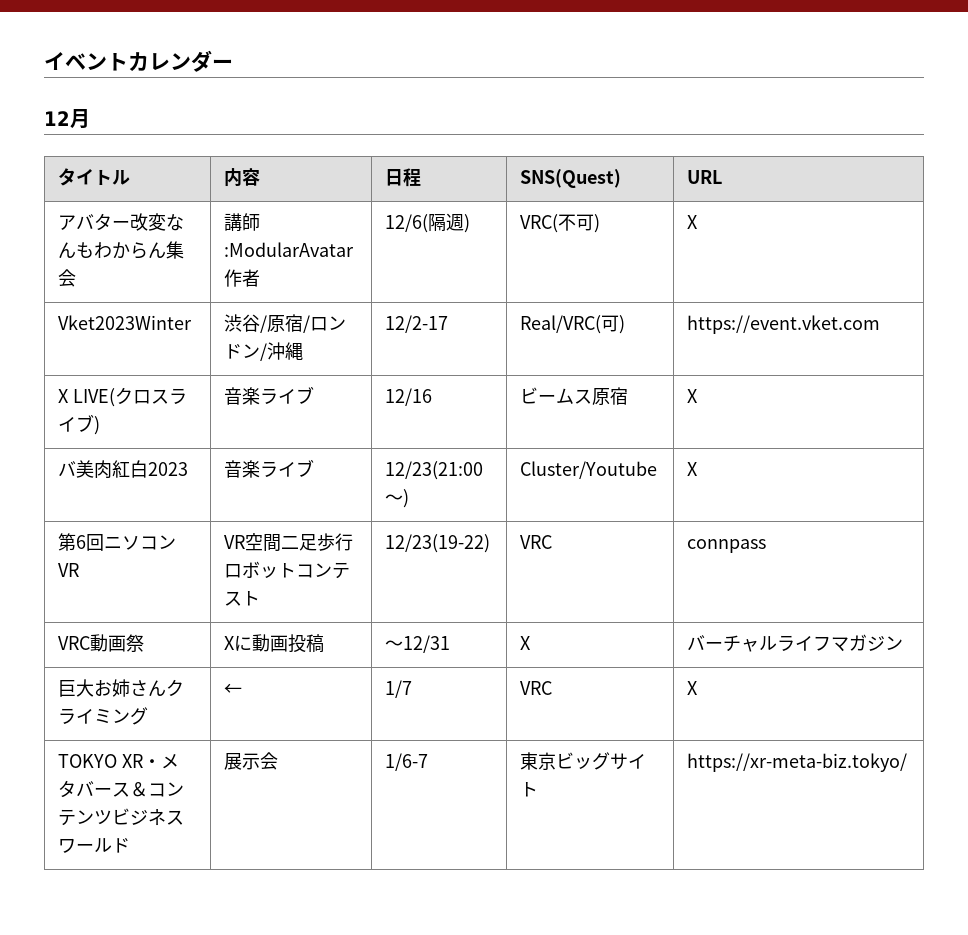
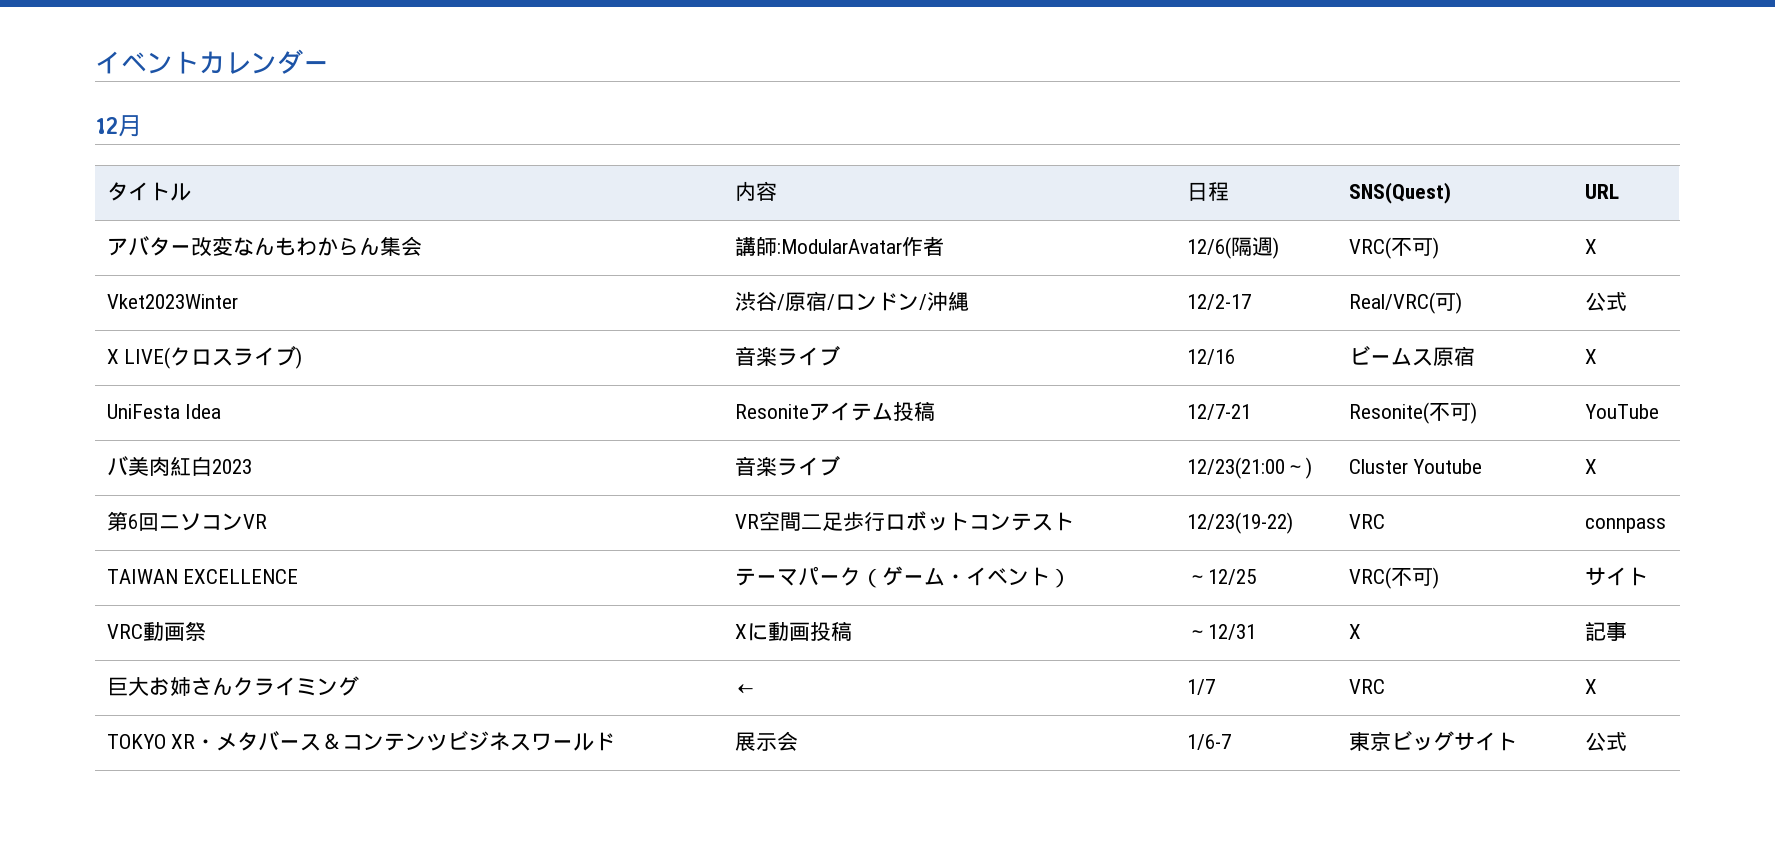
[687,315,881,334] https://event.vket.com -> [1584,292,1627,311] 公式
(699, 396) none -> [106,404,222,419] [734,401,935,421] [1186,404,1251,420] [1348,402,1477,424] [1584,404,1659,419] // UniFesta Idea | Resoniteアイテム投稿 | 12/7-21 | Resonite(不可) | YouTube
[520,461,658,479] Cluster/Youtube -> [1348,459,1483,474] Cluster Youtube
(767, 546) none -> [106,569,299,584] [734,566,1071,588] [1186,569,1256,585] [1348,567,1439,589] [1584,567,1648,586] // TAIWAN EXCELLENCE | テーマパーク（ゲーム・イベント） | ～12/25 | VRC(不可) | サイト
[687,634,904,652] バーチャルライフマガジン -> [1584,622,1627,641] 記事
[687,753,908,772] https://xr-meta-biz.tokyo/ -> [1584,732,1627,751] 公式

